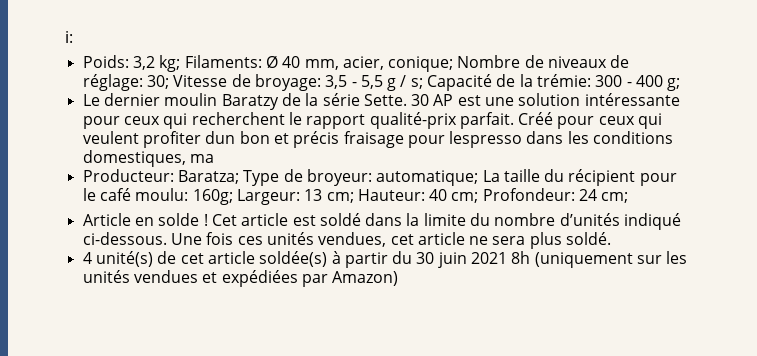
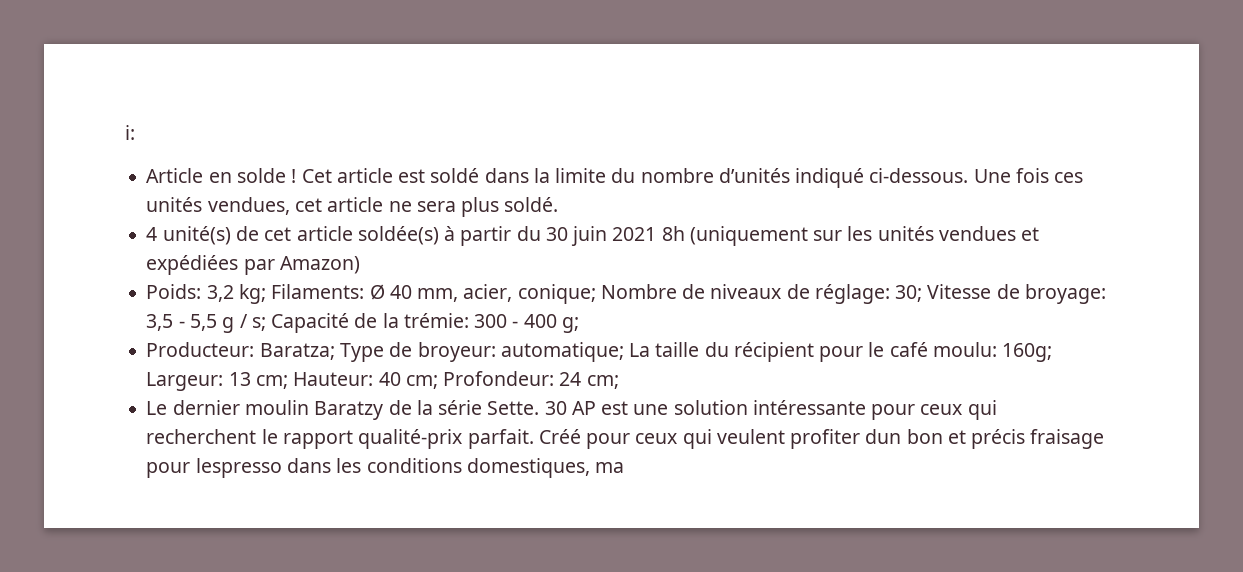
[82,55,630,72] [82,74,681,91] [82,93,680,110] [82,112,663,129] [82,131,674,148] [82,150,214,167] [82,169,677,186] [82,188,629,205] // Poids: 3,2 kg; Filaments: Ø 40 mm, acier, conique; Nombre de niveaux de réglage: 30; Vitesse de broyage: 3,5 - 5,5 g / s; Capacité de la trémie: 300 - 400 g; // Le dernier moulin Baratzy de la série Sette. 30 AP est une solution intéressante pour ceux qui recherchent le rapport qualité-prix parfait. Créé pour ceux qui veulent profiter dun bon et précis fraisage pour lespresso dans les conditions domestiques, ma // Producteur: Baratza; Type de broyeur: automatique; La taille du récipient pour le café moulu: 160g; Largeur: 13 cm; Hauteur: 40 cm; Profondeur: 24 cm; -> (135, 132) none
(399, 278) none -> [146,284,1106,304] [146,313,579,333] [146,342,1053,362] [146,371,619,391] [146,400,997,420] [146,429,1105,449] [146,458,625,478] // Poids: 3,2 kg; Filaments: Ø 40 mm, acier, conique; Nombre de niveaux de réglage: 30; Vitesse de broyage: 3,5 - 5,5 g / s; Capacité de la trémie: 300 - 400 g; // Producteur: Baratza; Type de broyeur: automatique; La taille du récipient pour le café moulu: 160g; Largeur: 13 cm; Hauteur: 40 cm; Profondeur: 24 cm; // Le dernier moulin Baratzy de la série Sette. 30 AP est une solution intéressante pour ceux qui recherchent le rapport qualité-prix parfait. Créé pour ceux qui veulent profiter dun bon et précis fraisage pour lespresso dans les conditions domestiques, ma

